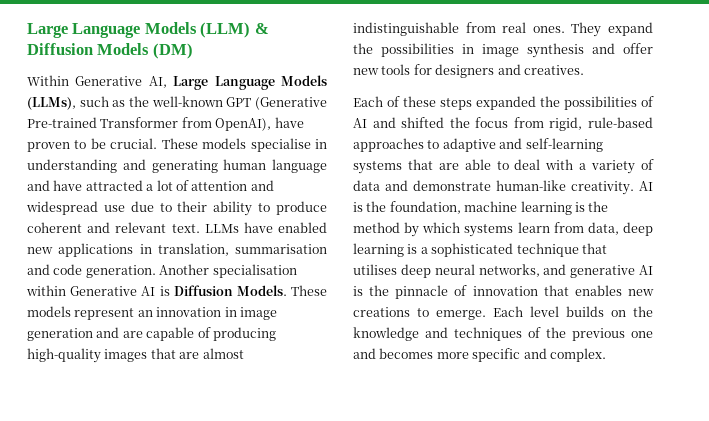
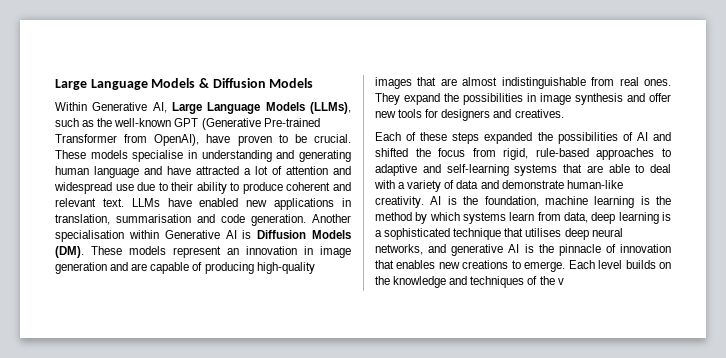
[27,22,251,38] Large Language Models (LLM) -> [55,78,196,90] Large Language Models
[152,43,193,59] (DM) -> (314, 83) none
[236,285,287,296] Models. -> [312,230,351,239] [55,246,84,258] Models (DM).
[572,328,653,341] [353,348,606,362] previous one and becomes more specific and complex. -> [557,278,564,285] v

